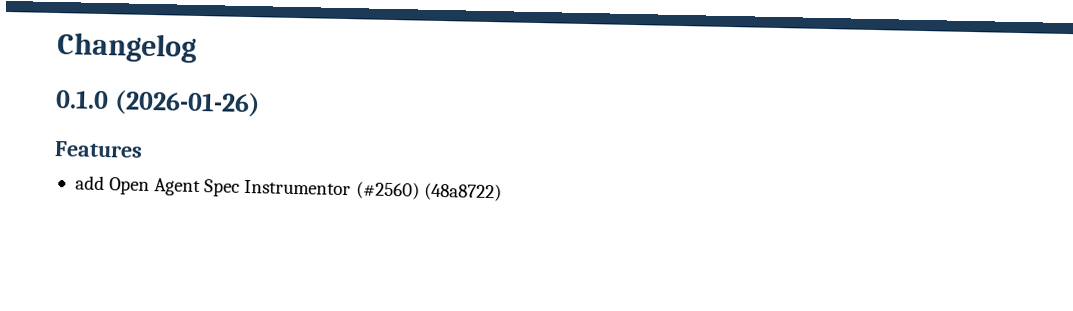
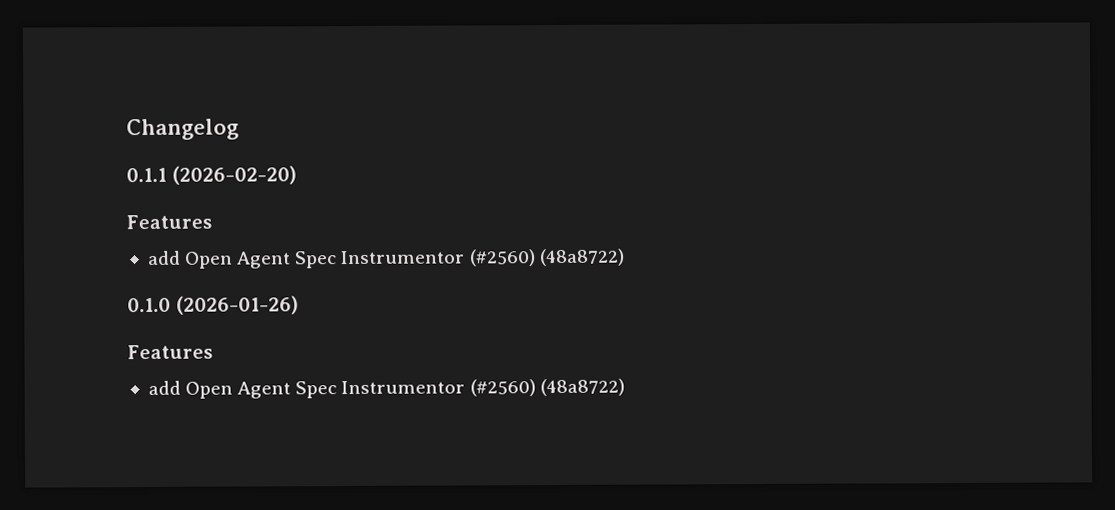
(197, 47) none -> [126,165,297,185] [126,214,212,230] [146,248,625,269] // 0.1.1 (2026-02-20) // Features // add Open Agent Spec Instrumentor (#2560) (48a8722)

